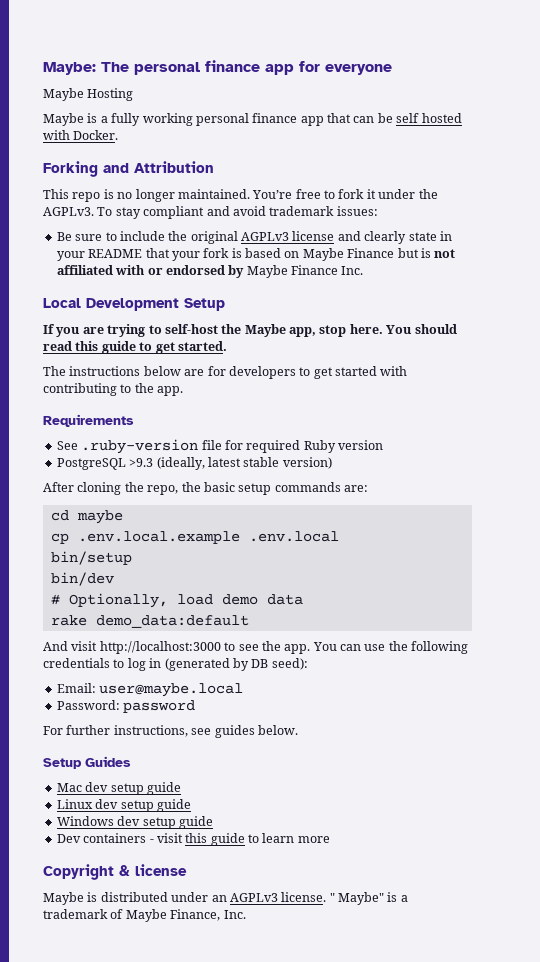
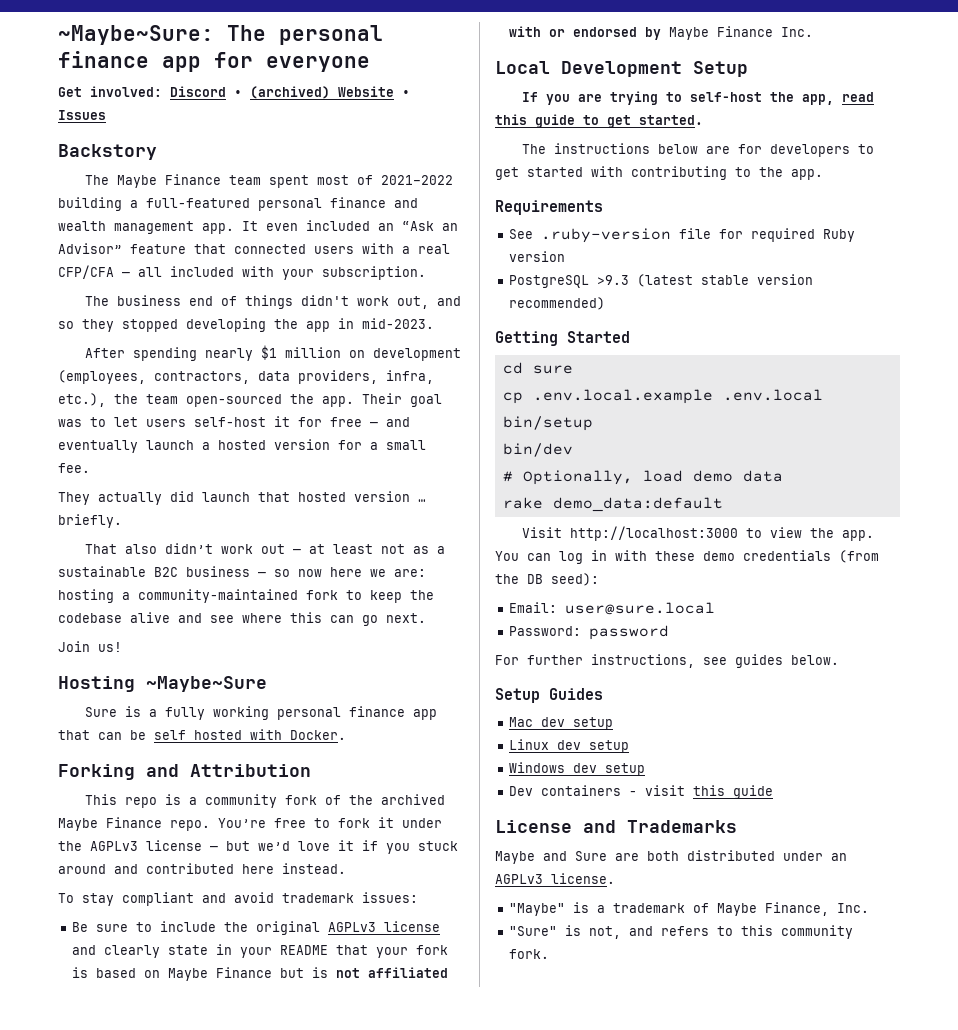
[43,62,96,75] Maybe: -> [58,25,214,45] ~Maybe~Sure:
[43,88,84,101] Maybe -> [58,86,410,99] [58,110,106,120] [58,144,157,160] [84,174,453,188] [58,197,418,211] [58,220,458,234] [58,243,450,254] [58,265,426,280] [84,295,461,309] [58,318,434,332] [84,345,461,361] [58,370,434,384] [58,393,442,407] [58,416,410,427] [58,439,426,453] [58,463,90,473] [58,491,426,505] [58,514,122,528] [84,543,445,554] [58,566,426,577] [58,589,434,603] [58,612,426,626] [58,641,122,652] Get involved: Discord • (archived) Website • Issues // Backstory // The Maybe Finance team spent most of 2021–2022 building a full-featured personal finance and wealth management app. It even included an “Ask an Advisor” feature that connected users with a real CFP/CFA — all included with your subscription. // The business end of things didn't work out, and so they stopped developing the app in mid-2023. // After spending nearly $1 million on development (employees, contractors, data providers, infra, etc.), the team open-sourced the app. Their goal was to let users self-host it for free — and eventually launch a hosted version for a small fee. // They actually did launch that hosted version … briefly. // That also didn’t work out — at least not as a sustainable B2C business — so now here we are: hosting a community-maintained fork to keep the codebase alive and see where this can go next. // Join us! //
[43,113,84,126] // Maybe -> [146,676,267,692] [84,707,117,717] ~Maybe~Sure // Sure
[117,189,250,202] no longer maintained. -> [188,794,445,808] [58,817,210,831] a community fork of the archived Maybe Finance repo.
[43,207,94,216] AGPLv3. -> [90,840,458,854] [58,863,346,874] AGPLv3 license — but we’d love it if you stuck around and contributed here instead. //
[244,324,457,337] Maybe app, stop here. You should -> [801,94,834,105] app,
[156,457,332,470] [43,482,368,495] (ideally, latest stable version) // After cloning the repo, the basic setup commands are: -> [637,274,814,287] [509,297,606,310] [495,331,630,346] (latest stable version recommended) // Getting Started
[76,510,123,524] maybe -> [532,365,573,374] sure
[43,641,98,651] And visit -> [521,527,562,538] Visit
[238,644,259,651] see -> [769,527,802,538] view
[364,641,469,654] [43,658,249,671] use the following credentials to log in (generated by -> [559,550,879,564] [495,574,519,584] log in with these demo credentials (from the
[99,683,244,697] user@maybe.local -> [565,602,716,615] user@sure.local
[146,782,181,795] guide -> (614, 723) none
[156,799,191,812] guide -> (630, 746) none
[178,816,213,829] guide -> (646, 769) none
[248,833,330,843] [43,864,187,880] [43,892,98,905] to learn more // Copyright & license // Maybe is -> [495,820,737,833] [495,851,679,864] // License and Trademarks // Maybe and Sure are both
[329,892,384,905] " Maybe" -> [509,903,566,916] // "Maybe"
(246, 914) none -> [509,925,854,939] [509,949,550,959] // "Sure" is not, and refers to this community fork.

